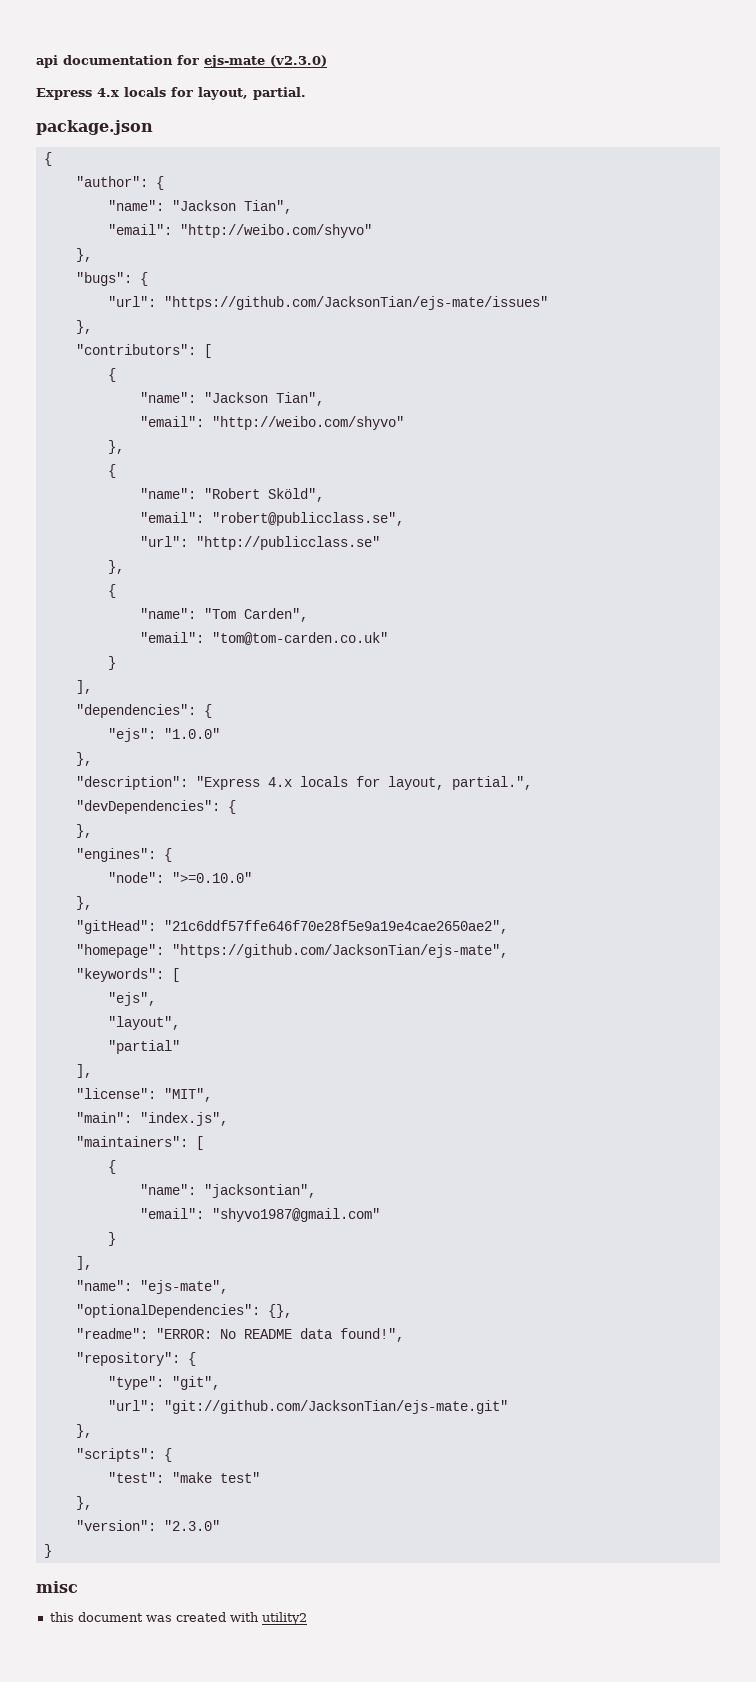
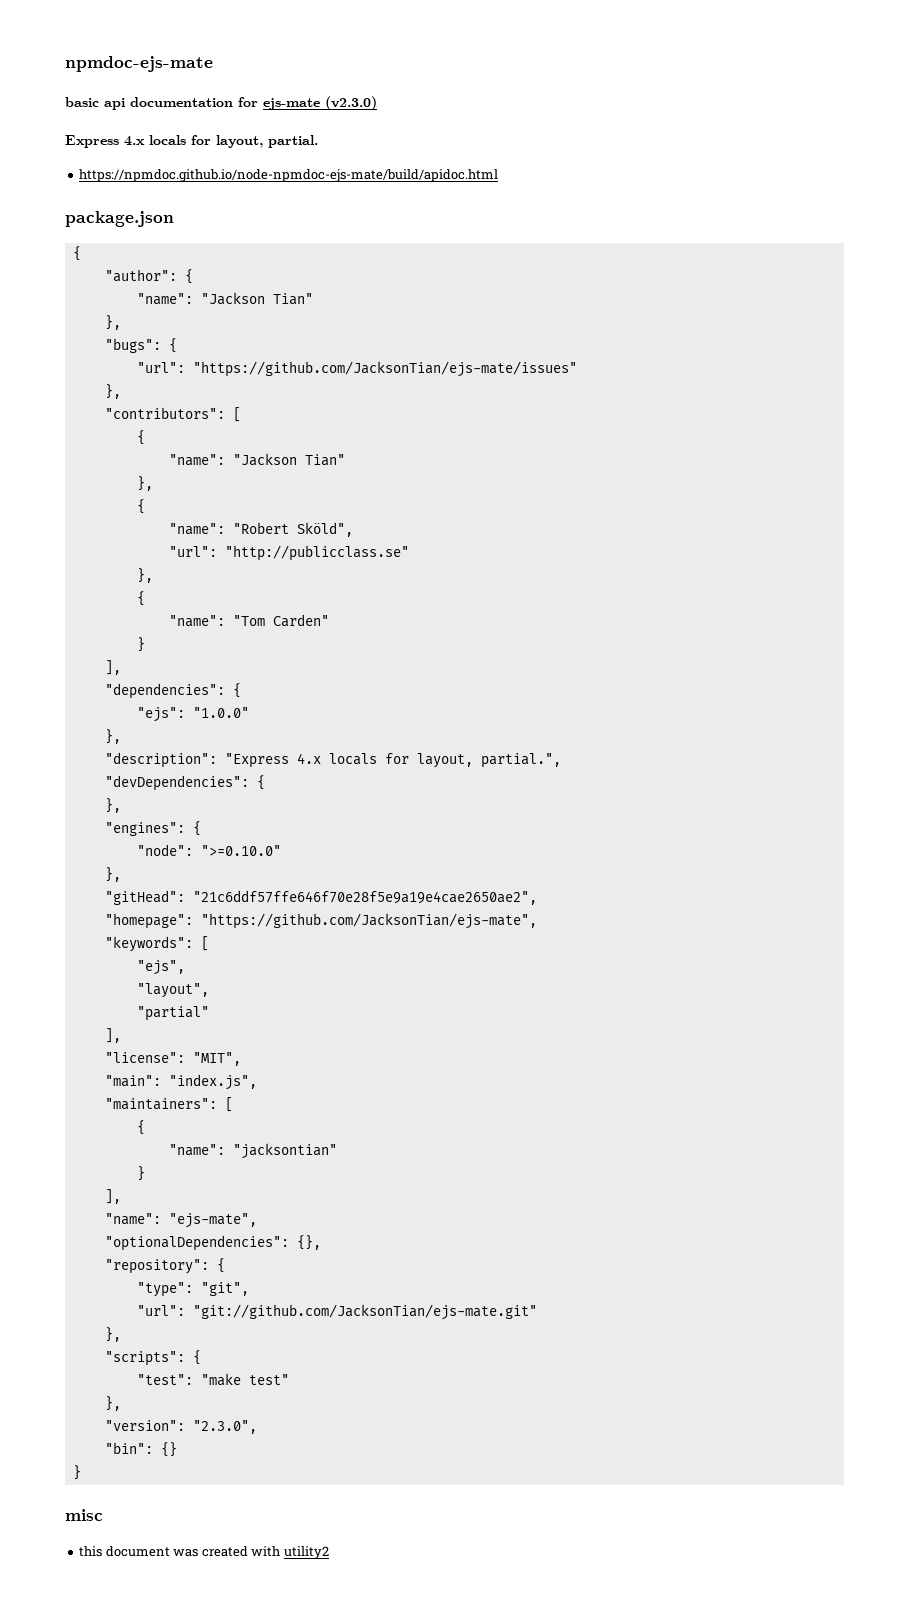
(36, 61) none -> [65,56,213,72] [65,97,99,107] npmdoc-ejs-mate // basic
(306, 93) none -> [79,169,499,182] // https://npmdoc.github.io/node-npmdoc-ejs-mate/build/apidoc.html
[243,200,292,214] [107,224,372,238] Tian", // "email": "http://weibo.com/shyvo" -> [272,293,313,305] Tian"
[275,392,324,406] [139,416,404,430] Tian", // "email": "http://weibo.com/shyvo" -> [304,454,345,466] Tian"
[139,512,404,526] // "email": "robert@publicclass.se", -> (353, 529) none
[243,608,308,622] [139,632,388,645] Carden", // "email": "tom@tom-carden.co.uk" -> [272,614,329,627] Carden"
[203,1184,316,1198] [139,1208,380,1222] "jacksontian", // "email": "shyvo1987@gmail.com" -> [232,1143,337,1159] "jacksontian"
[75,1328,404,1342] // "readme": "ERROR: No README data found!", -> (321, 1242) none
[163,1520,220,1531] "2.3.0" -> [192,1420,257,1434] [104,1442,177,1457] "2.3.0", // "bin": {}

